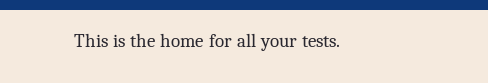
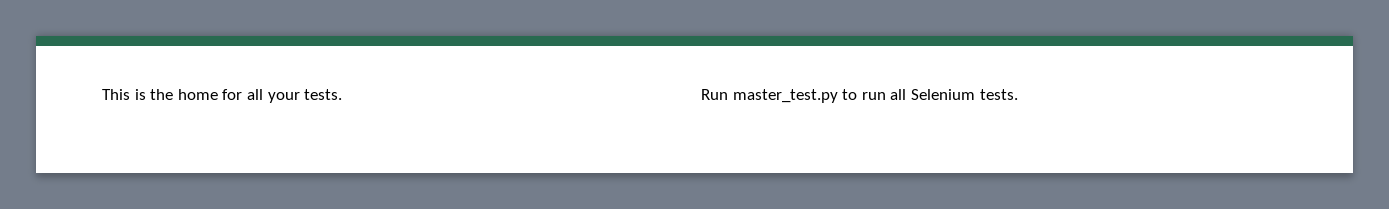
(340, 41) none -> [701,89,1018,103] // Run master_test.py to run all Selenium tests.

